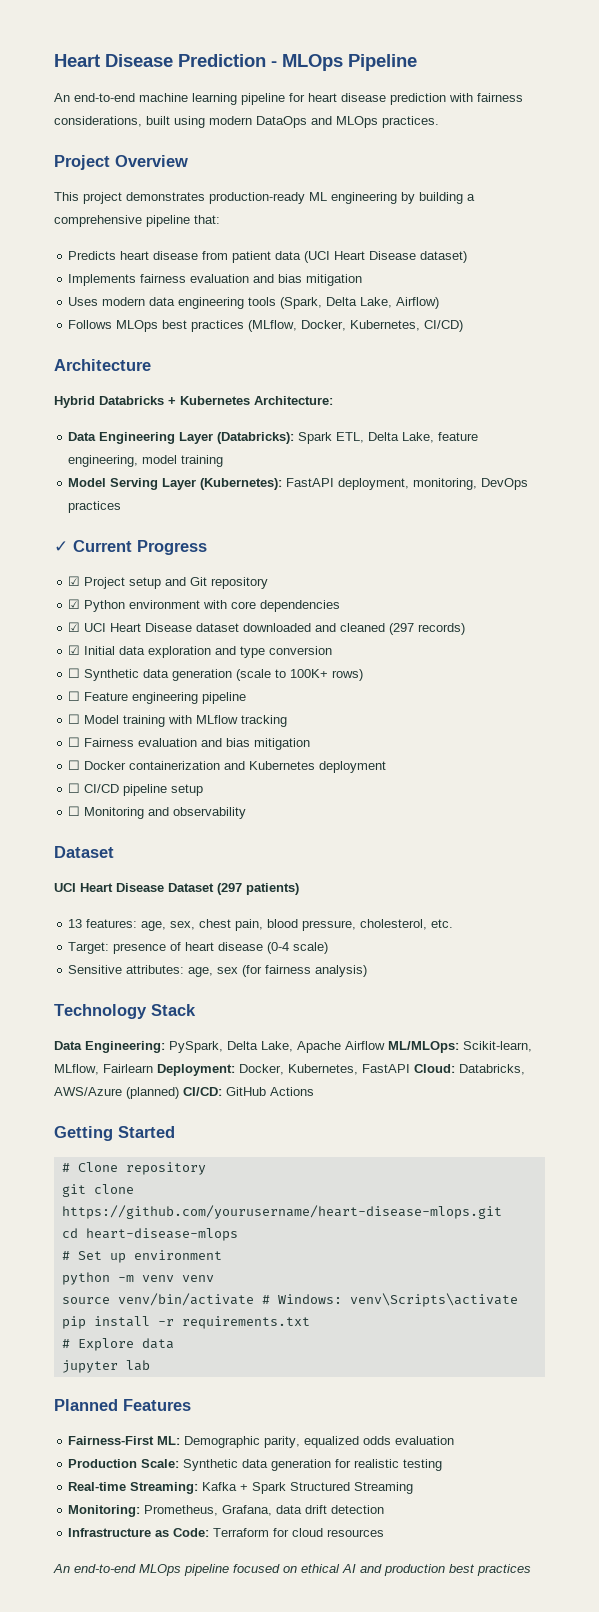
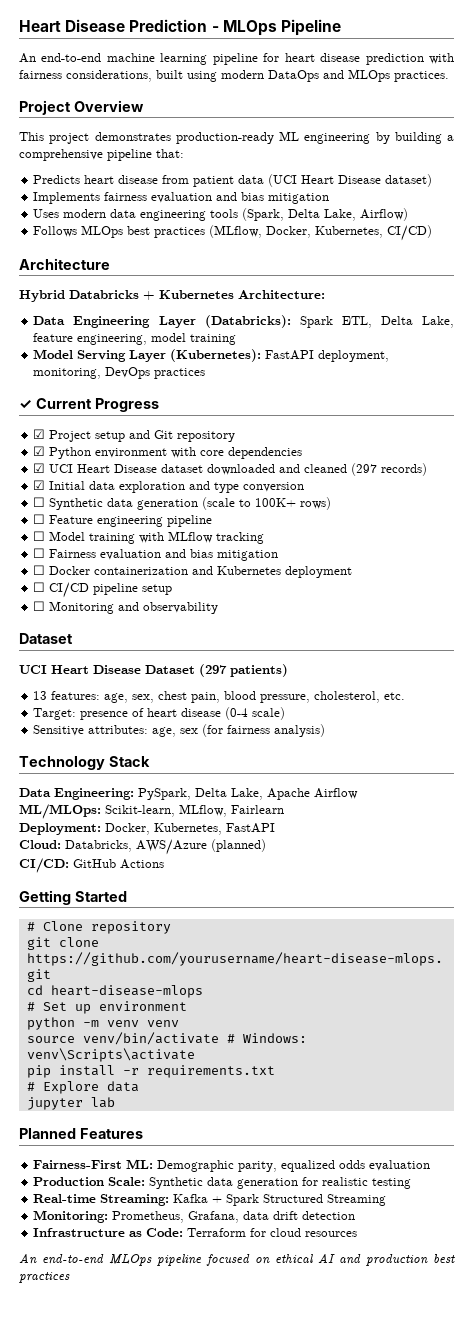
(385, 1045) none -> (358, 793) //
(153, 1068) none -> (284, 809) //
(410, 1068) none -> (275, 828) //
(179, 1093) none -> (266, 845) //

